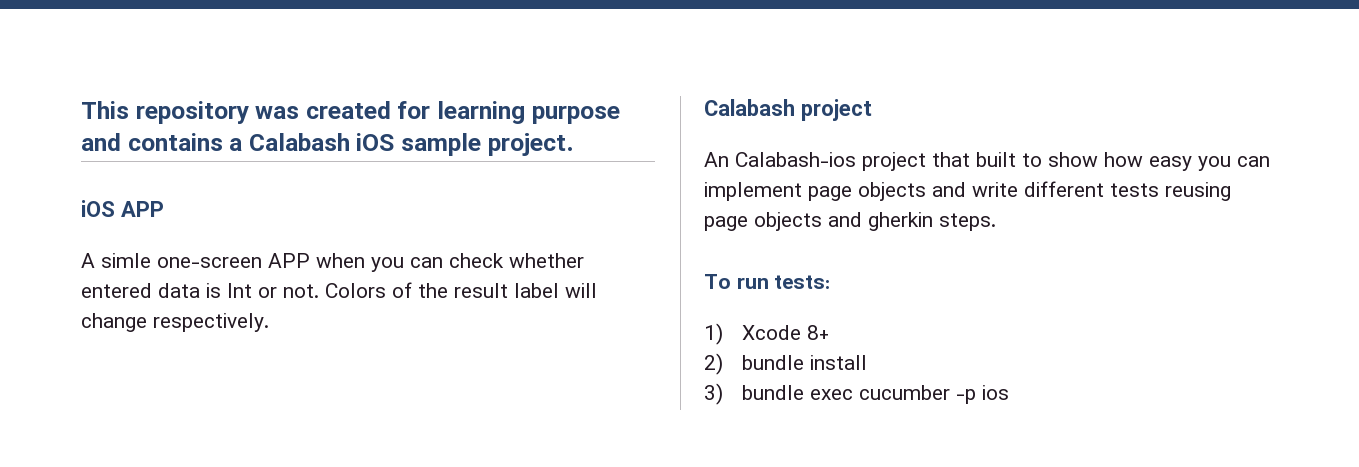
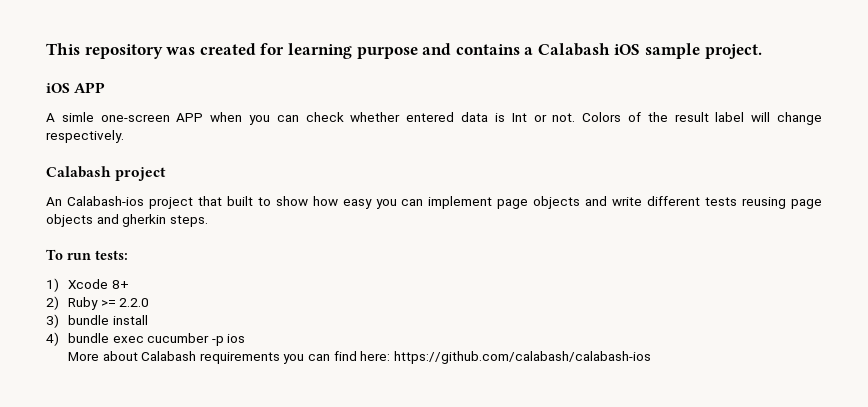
(723, 364) none -> [67,297,150,310] [46,314,59,328] Ruby >= 2.2.0 // 3)
[704,383,723,405] 3) -> [46,332,59,346] 4)
(1009, 392) none -> [67,351,652,364] // More about Calabash requirements you can find here: https://github.com/calabash/calabash-ios

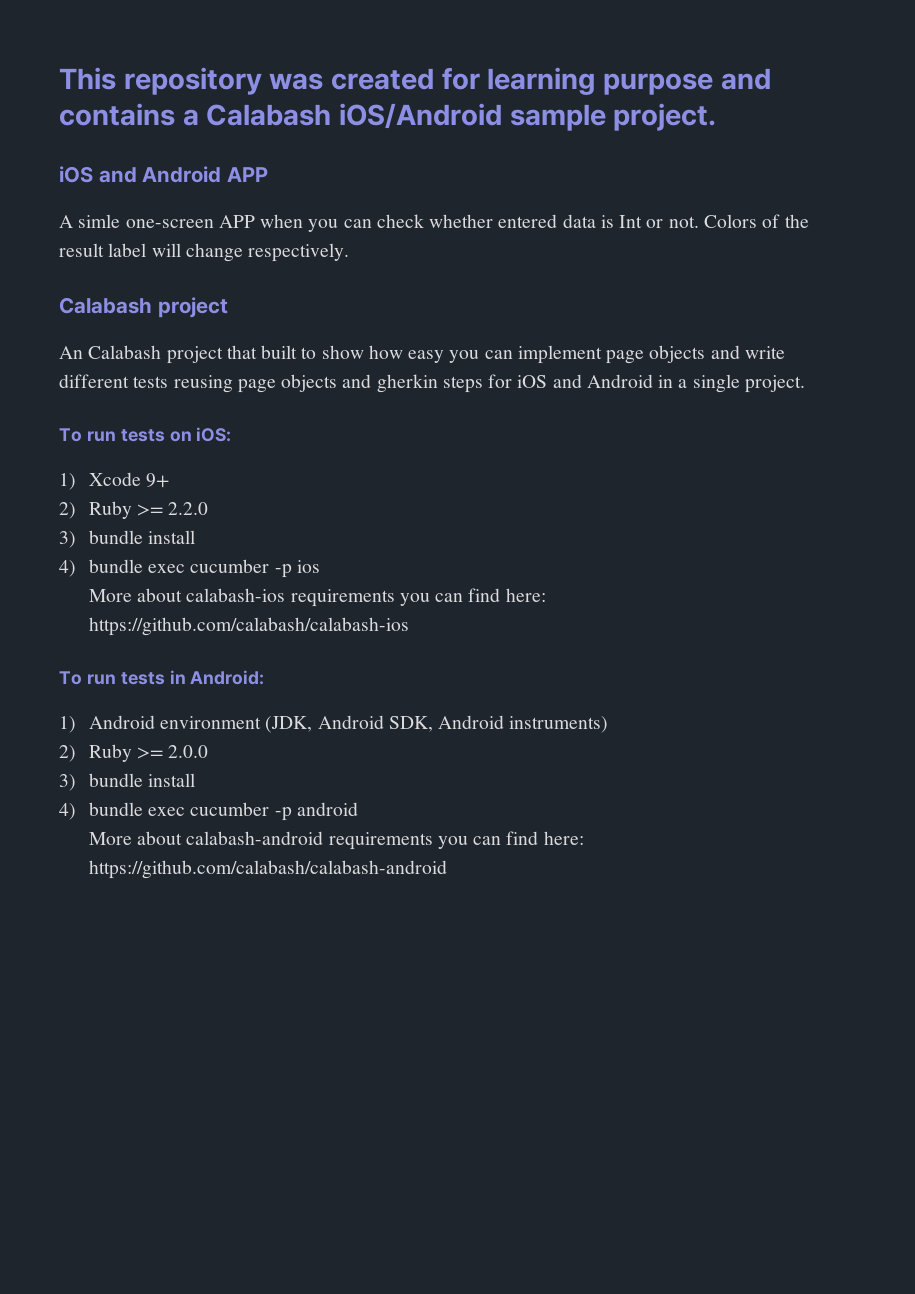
[614,44,641,55] iOS -> [339,103,503,129] iOS/Android
(70, 88) none -> [98,166,222,183] and Android
[66,196,144,206] Calabash-ios -> [88,345,162,359] Calabash
[169,215,208,227] [46,249,128,260] steps. // To run tests: -> [442,374,805,393] [59,427,232,442] steps for iOS and Android in a single project. // To run tests on iOS:
[111,280,129,289] 8+ -> [146,473,170,488] 9+
[141,351,197,361] Calabash -> [186,588,286,602] calabash-ios
(652, 357) none -> [59,670,265,685] [59,715,609,733] [59,744,209,762] [59,773,196,791] [59,802,358,821] [88,831,584,850] [88,860,447,879] // To run tests in Android: // 1) Android environment (JDK, Android SDK, Android instruments) // 2) Ruby >= 2.0.0 // 3) bundle install // 4) bundle exec cucumber -p android // More about calabash-android requirements you can find here: https://github.com/calabash/calabash-android

